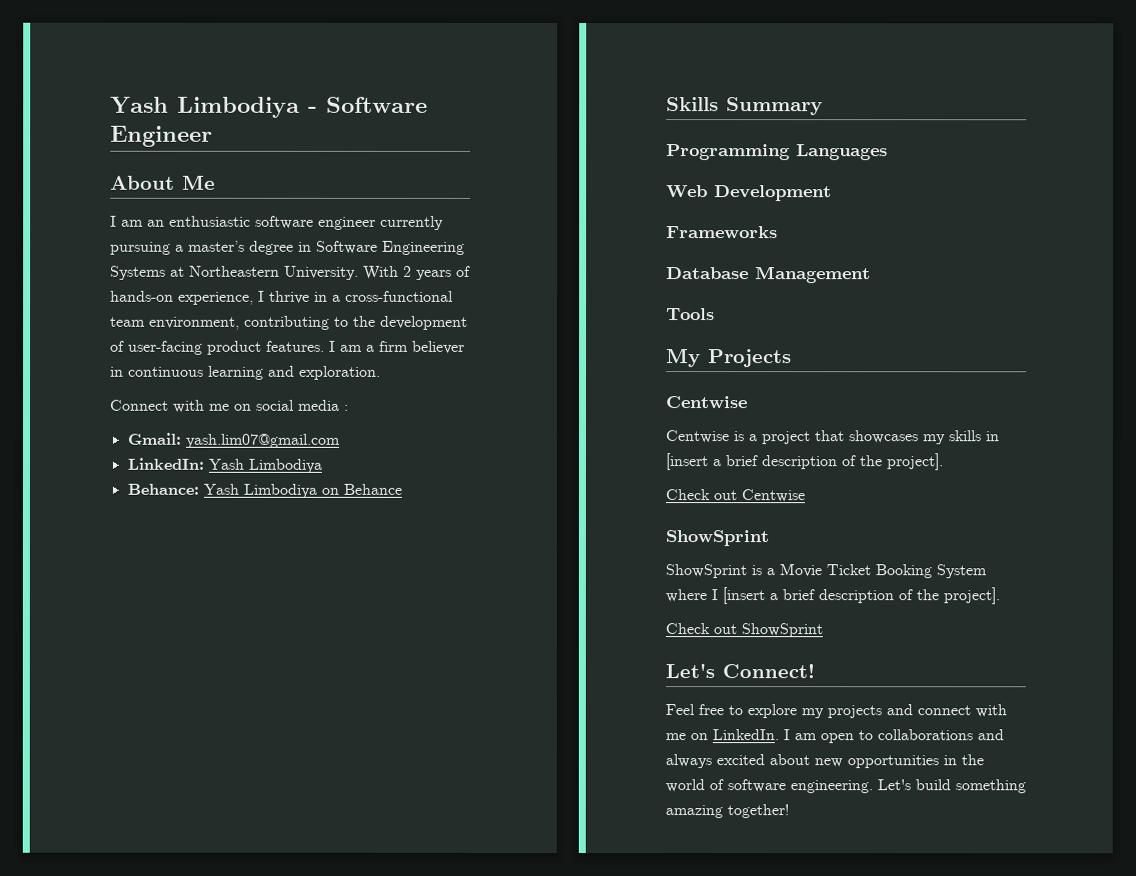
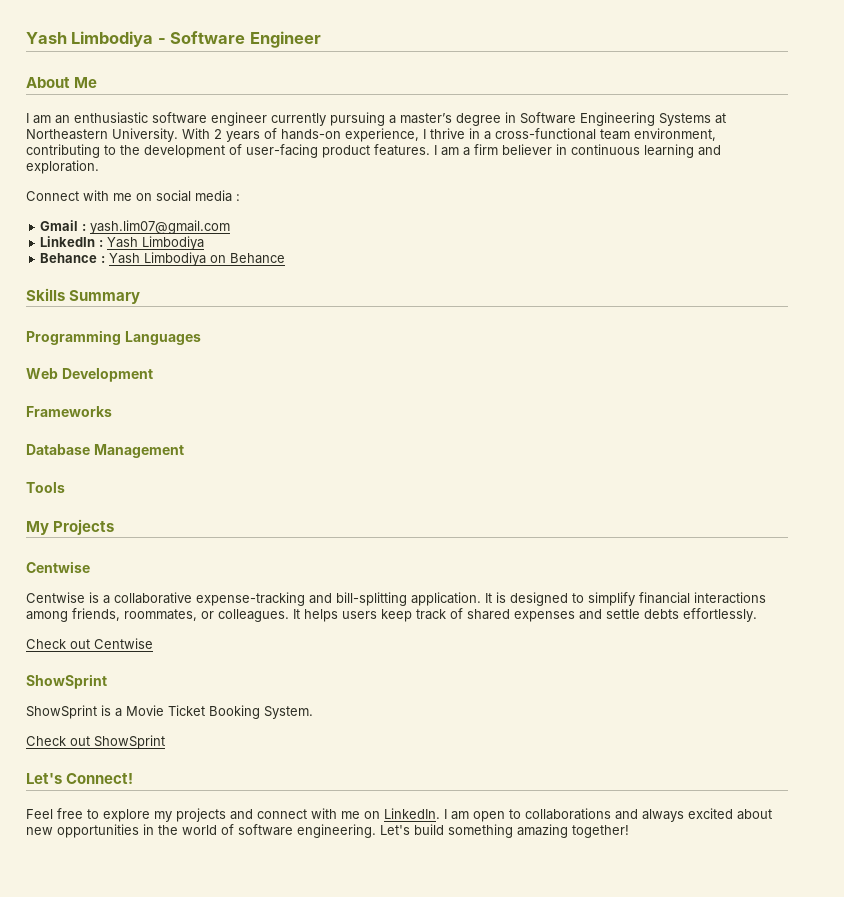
[126,432,182,445] Gmail: -> [40,220,87,231] Gmail :
[126,457,204,470] LinkedIn: -> [40,236,104,247] LinkedIn :
[126,483,199,495] Behance: -> [40,253,106,263] Behance :
[761,430,1000,445] [665,453,943,471] project that showcases my skills in [insert a brief description of the project]. -> [114,592,766,606] [26,608,757,622] collaborative expense-tracking and bill-splitting application. It is designed to simplify financial interactions among friends, roommates, or colleagues. It helps users keep track of shared expenses and settle debts effortlessly.
[936,564,987,579] [665,587,1000,605] System where I [insert a brief description of the project]. -> [264,706,313,719] System.

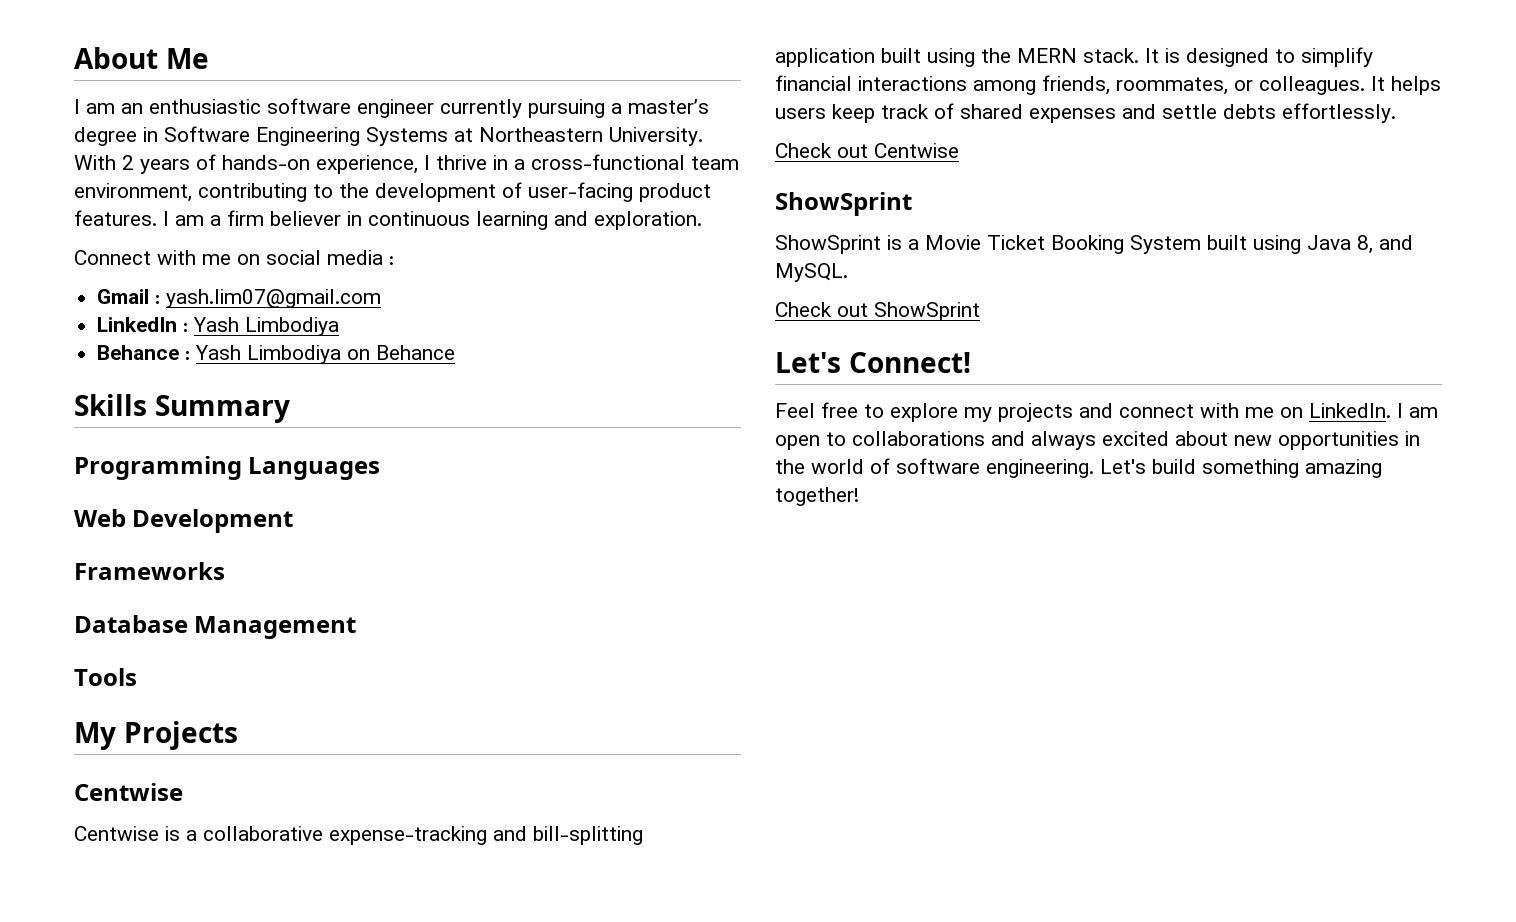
[26,31,321,48] Yash Limbodiya - Software Engineer // -> (74, 58) none
[411,592,481,606] application. -> [775,48,1139,67] application built using the MERN stack.
[264,706,313,719] System. -> [1130,235,1413,254] [775,263,848,282] System built using Java 8, and MySQL.

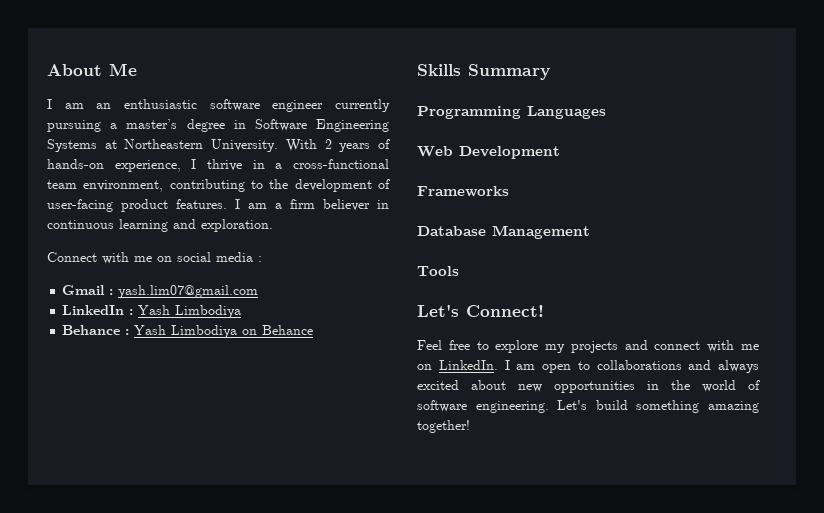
[74,721,238,750] [74,783,183,801] [74,826,643,845] [775,47,1373,67] [775,75,1441,95] [775,103,1396,123] [775,143,959,158] [775,192,912,216] [775,235,1413,254] [775,263,848,282] [775,302,980,321] // My Projects // Centwise // Centwise is a collaborative expense-tracking and bill-splitting application built using the MERN stack. It is designed to simplify financial interactions among friends, roommates, or colleagues. It helps users keep track of shared expenses and settle debts effortlessly. // Check out Centwise // ShowSprint // ShowSprint is a Movie Ticket Booking System built using Java 8, and MySQL. // Check out ShowSprint -> (459, 271) none

